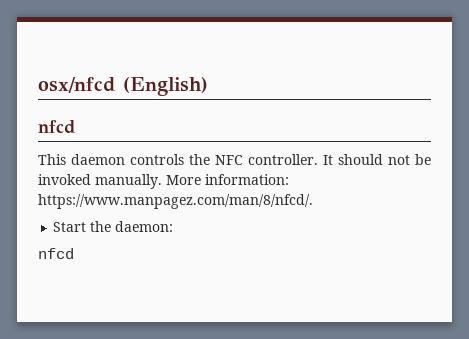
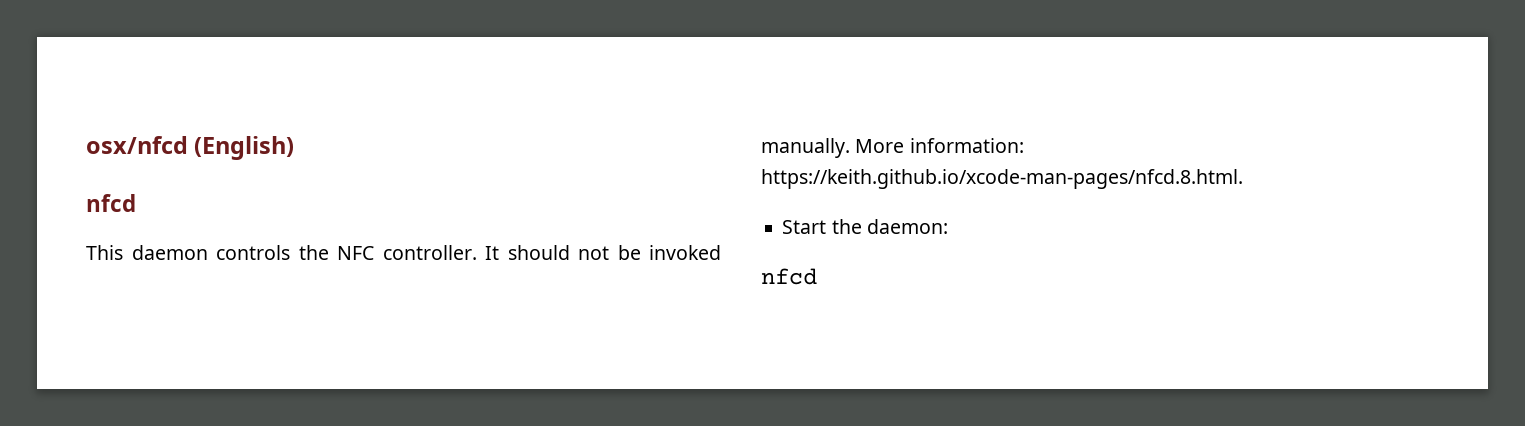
[38,194,313,209] https://www.manpagez.com/man/8/nfcd/. -> [761,169,1243,189] https://keith.github.io/xcode-man-pages/nfcd.8.html.

